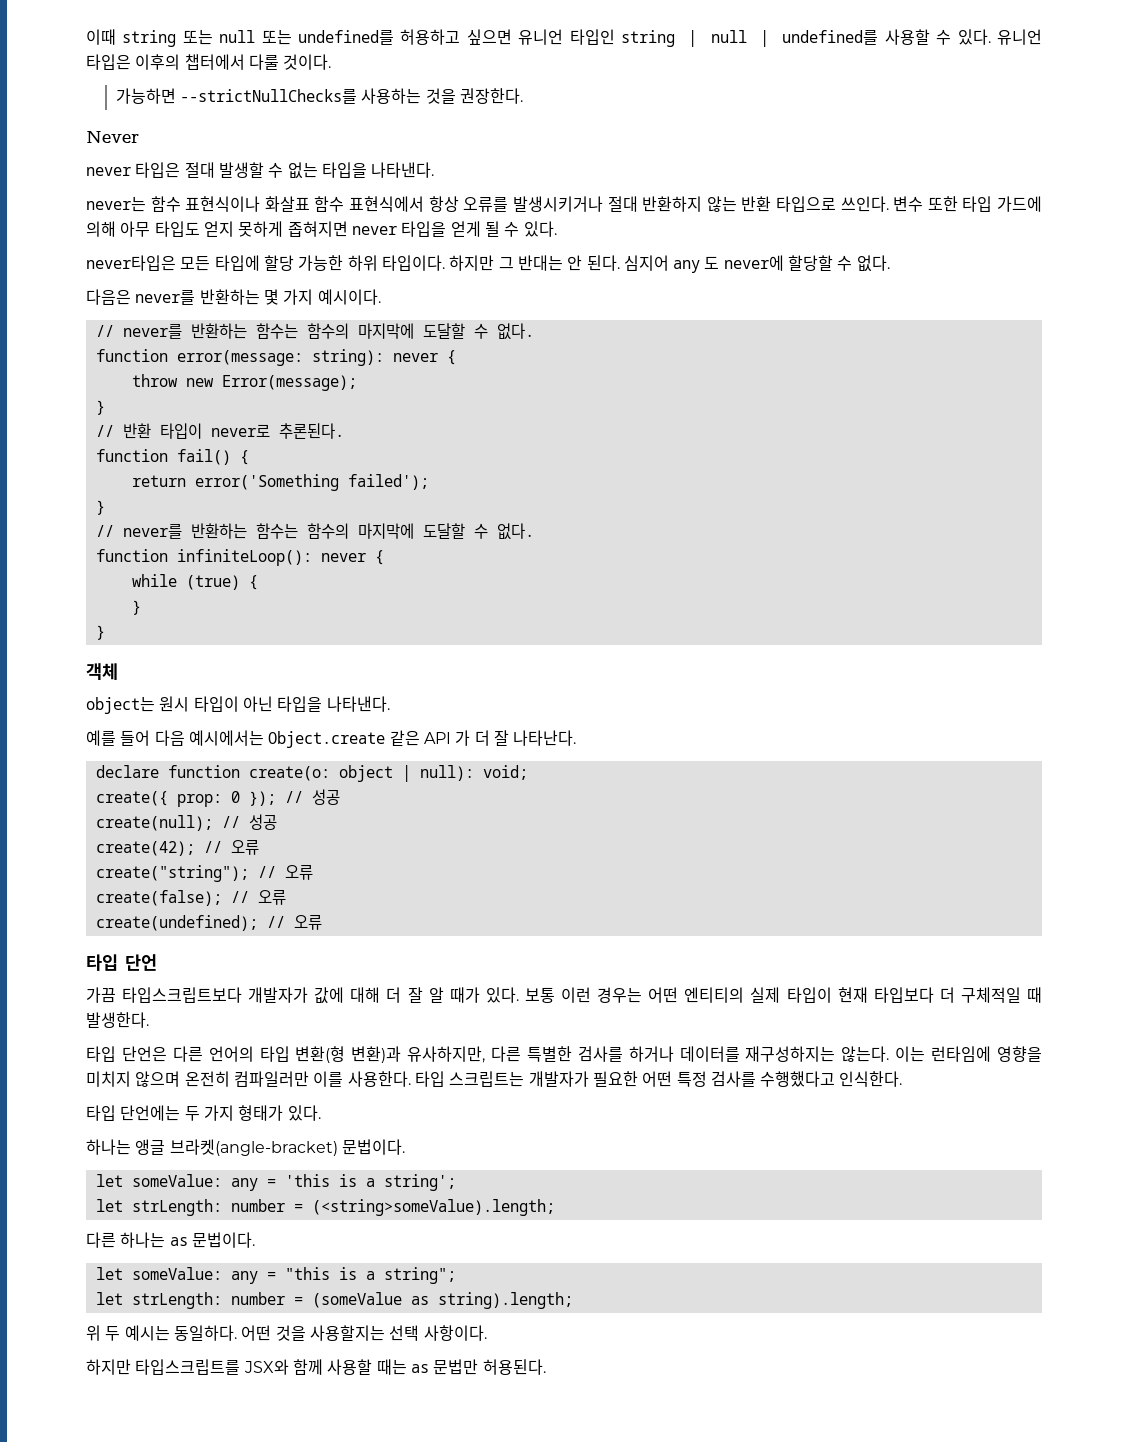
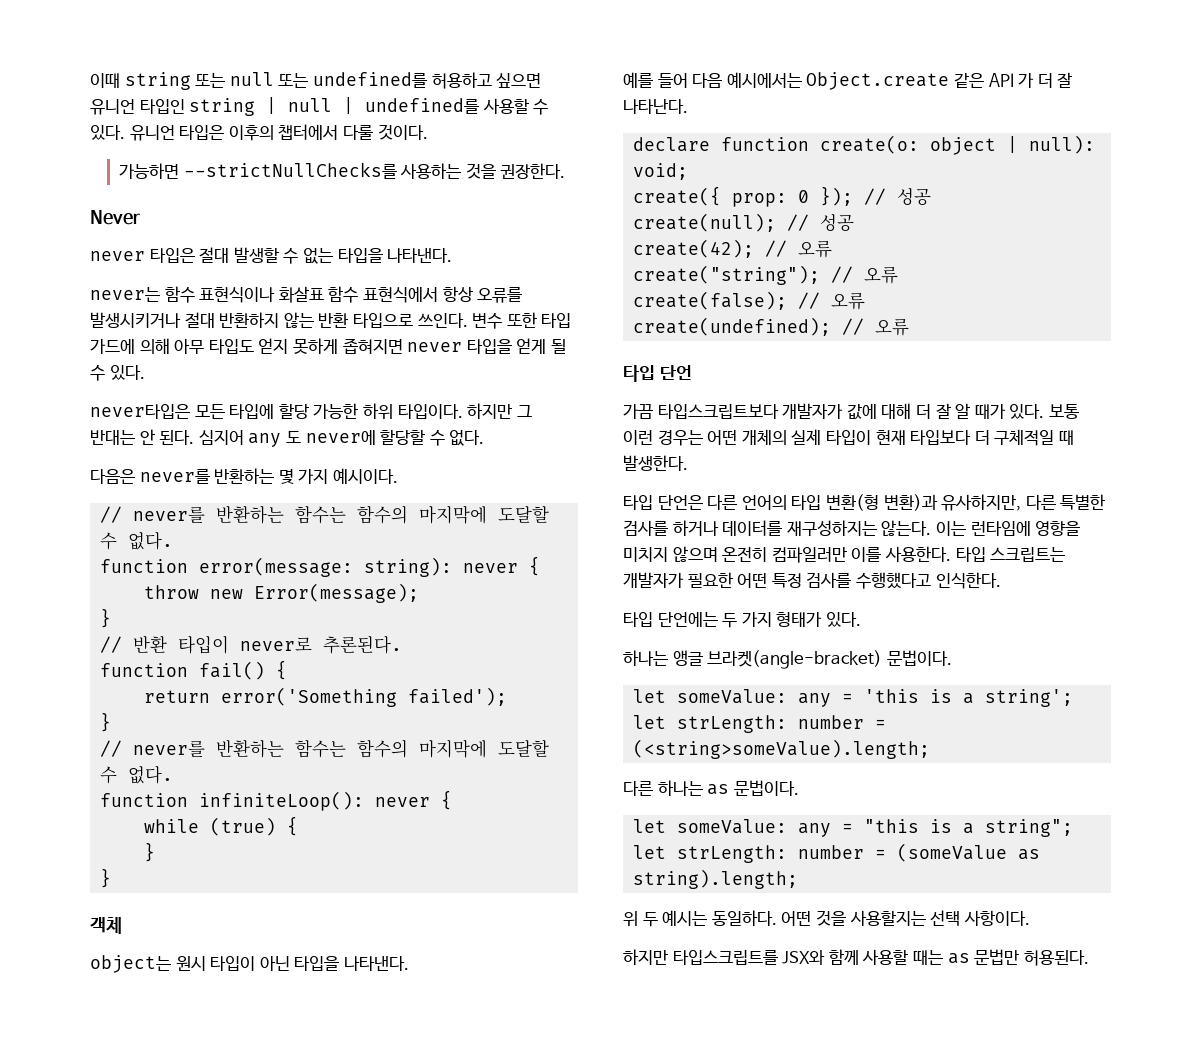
[684,987,745,1003] 엔티티의 -> [741,429,787,445] 개체의

